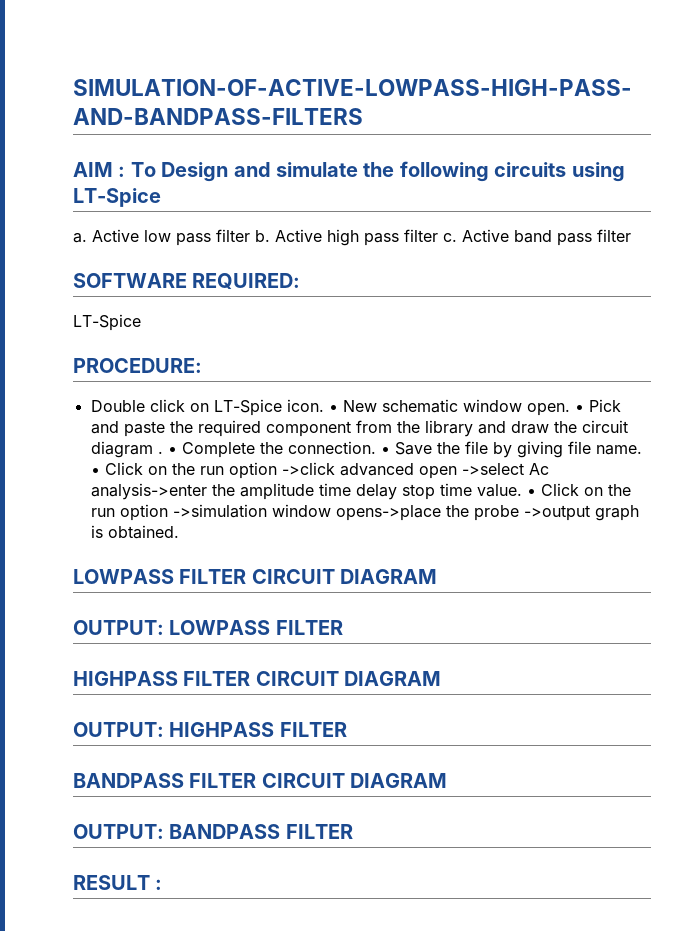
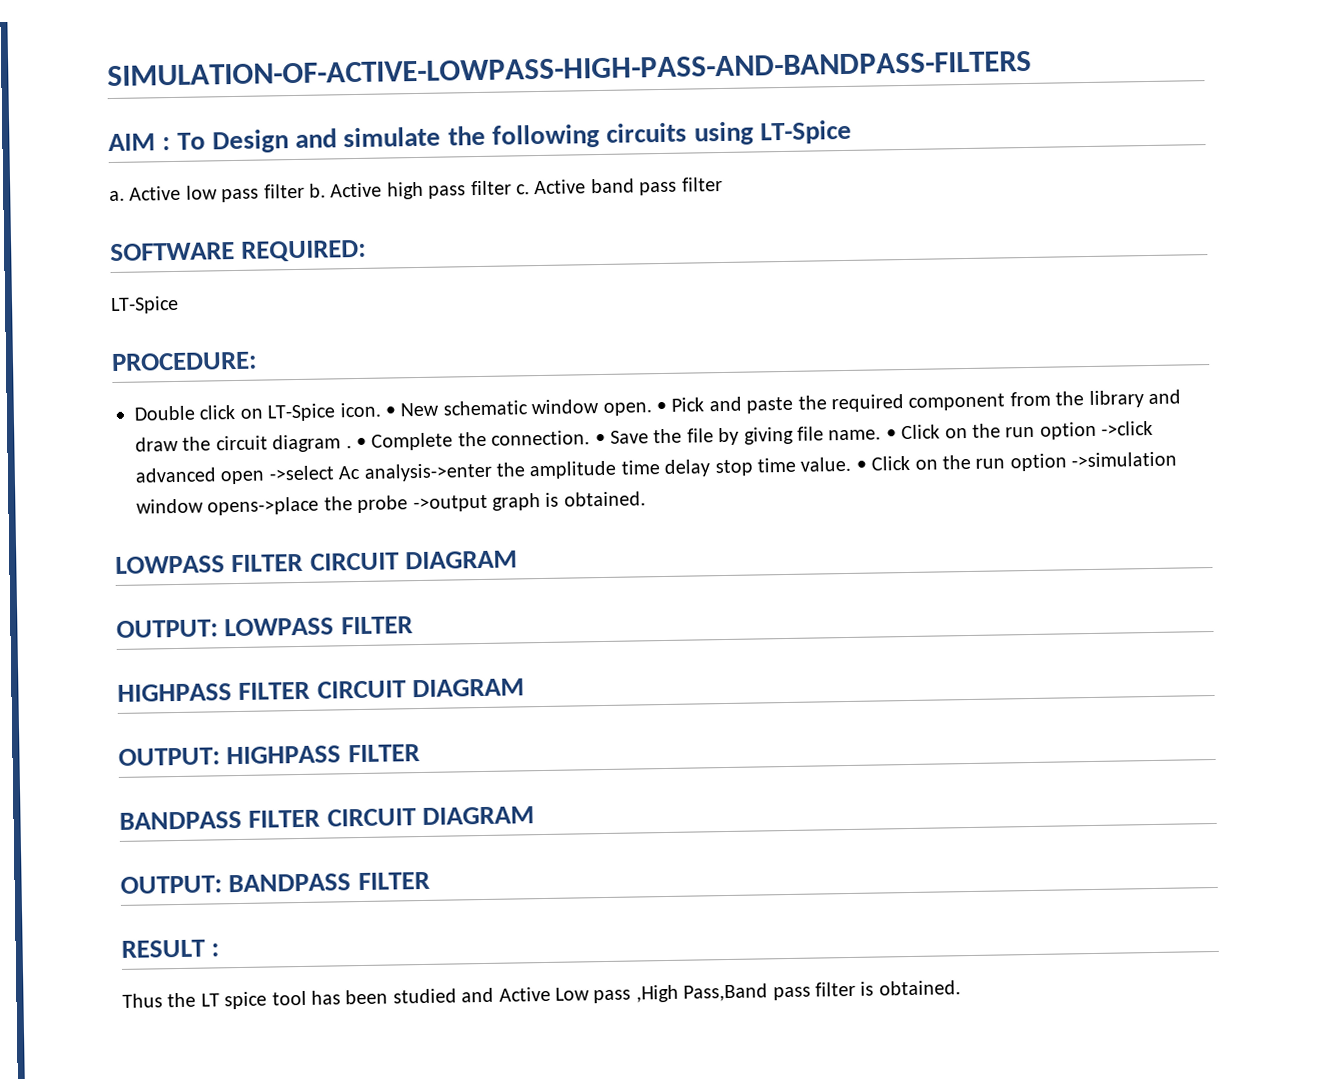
(163, 884) none -> [122,980,961,1010] // Thus the LT spice tool has been studied and Active Low pass ,High Pass,Band pass filter is obtained.

